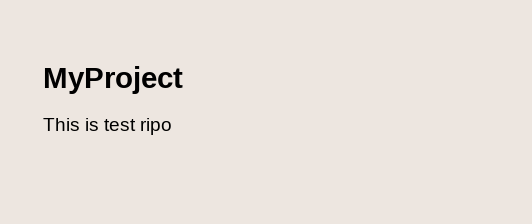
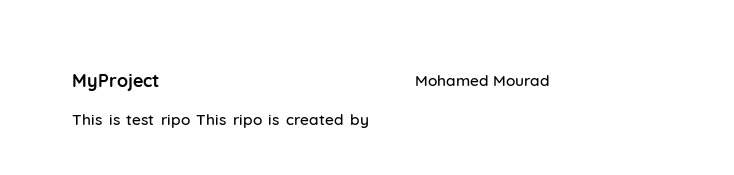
(173, 126) none -> [196,114,369,128] [415,75,551,86] This ripo is created by Mohamed Mourad

